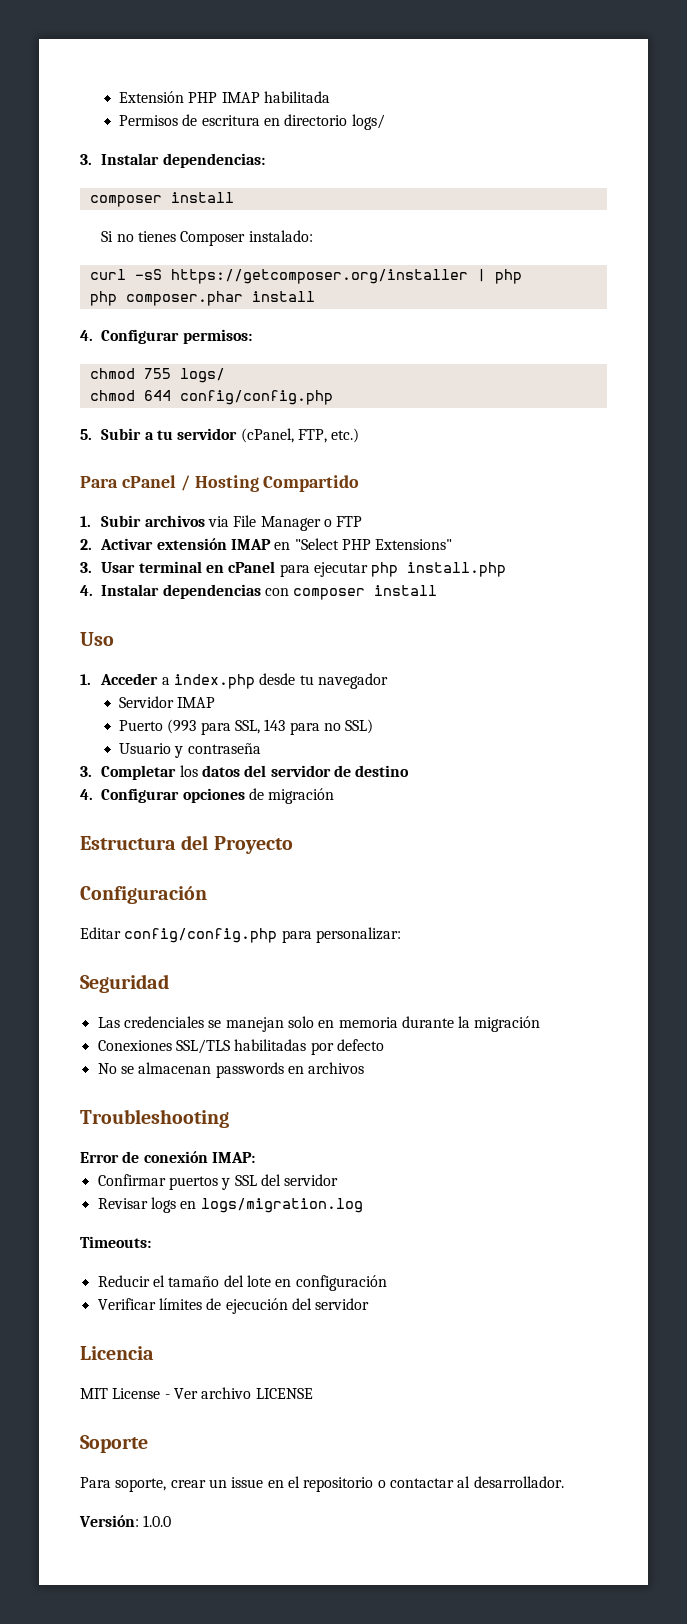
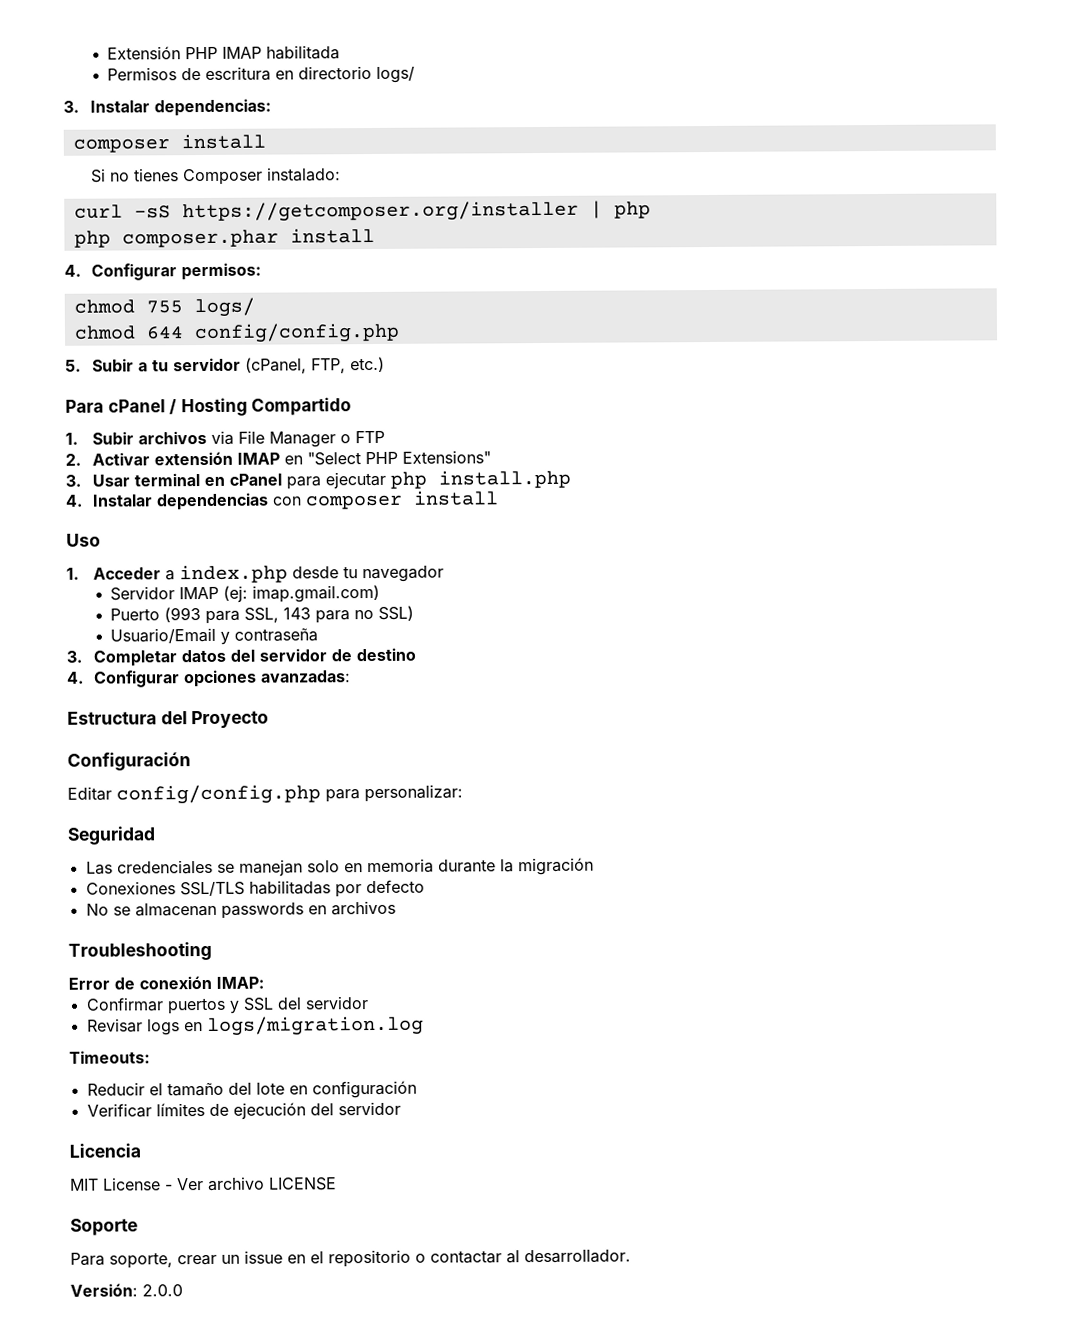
(216, 702) none -> [223,584,381,603] (ej: imap.gmail.com)
[119,743,172,754] Usuario -> [110,627,217,644] Usuario/Email
[179,765,198,777] los -> (177, 658) none
[249,788,335,804] de migración -> [259,670,351,683] avanzadas:
[143,1515,172,1527] 1.0.0 -> [142,1284,183,1297] 2.0.0

